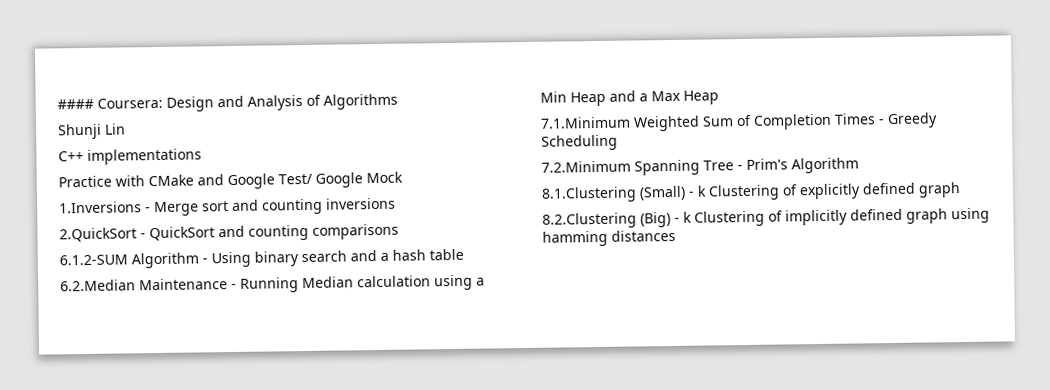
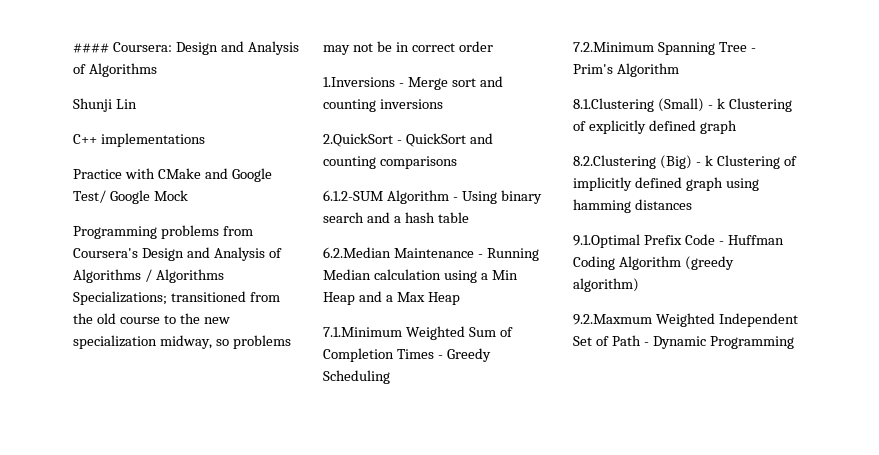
(403, 177) none -> [73,225,253,239] [73,247,282,261] [73,269,224,283] [73,291,280,305] [73,313,230,324] [73,335,291,349] [323,41,493,55] // Programming problems from Coursera's Design and Analysis of Algorithms / Algorithms Specializations; transitioned from the old course to the new specialization midway, so problems may not be in correct order
(676, 235) none -> [573,234,784,248] [573,256,734,270] [573,278,639,292] [573,313,798,327] [573,335,794,349] // 9.1.Optimal Prefix Code - Huffman Coding Algorithm (greedy algorithm) // 9.2.Maxmum Weighted Independent Set of Path - Dynamic Programming

